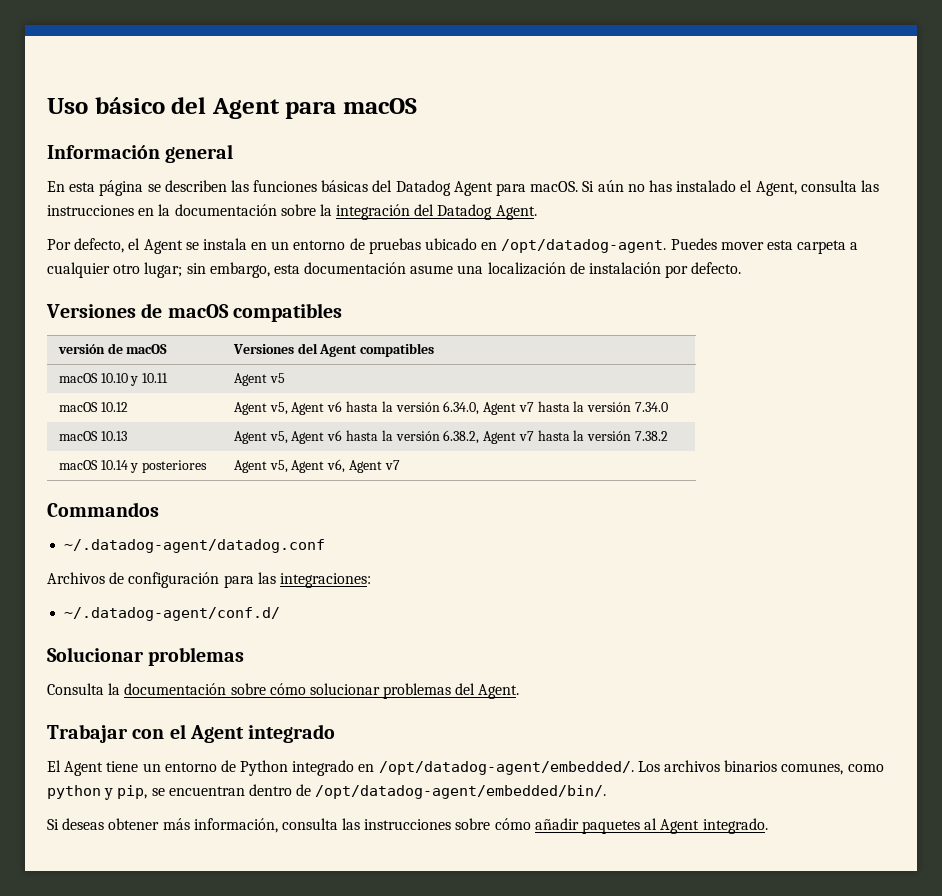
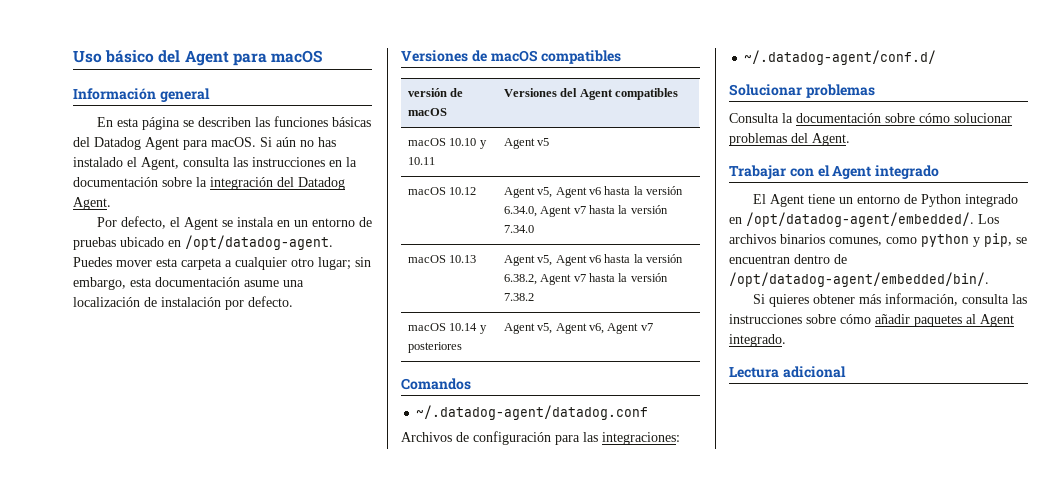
[47,502,159,517] Commandos -> [401,378,471,390] Comandos
[62,818,105,830] deseas -> [768,294,809,307] quieres
(768, 826) none -> [729,366,846,378] // Lectura adicional

